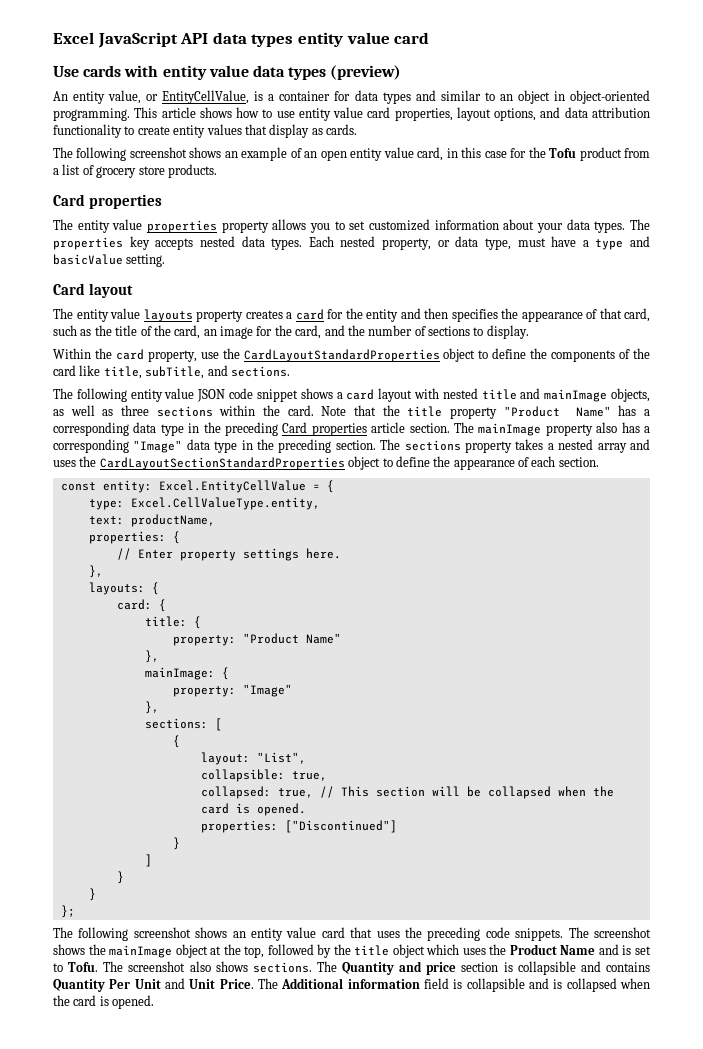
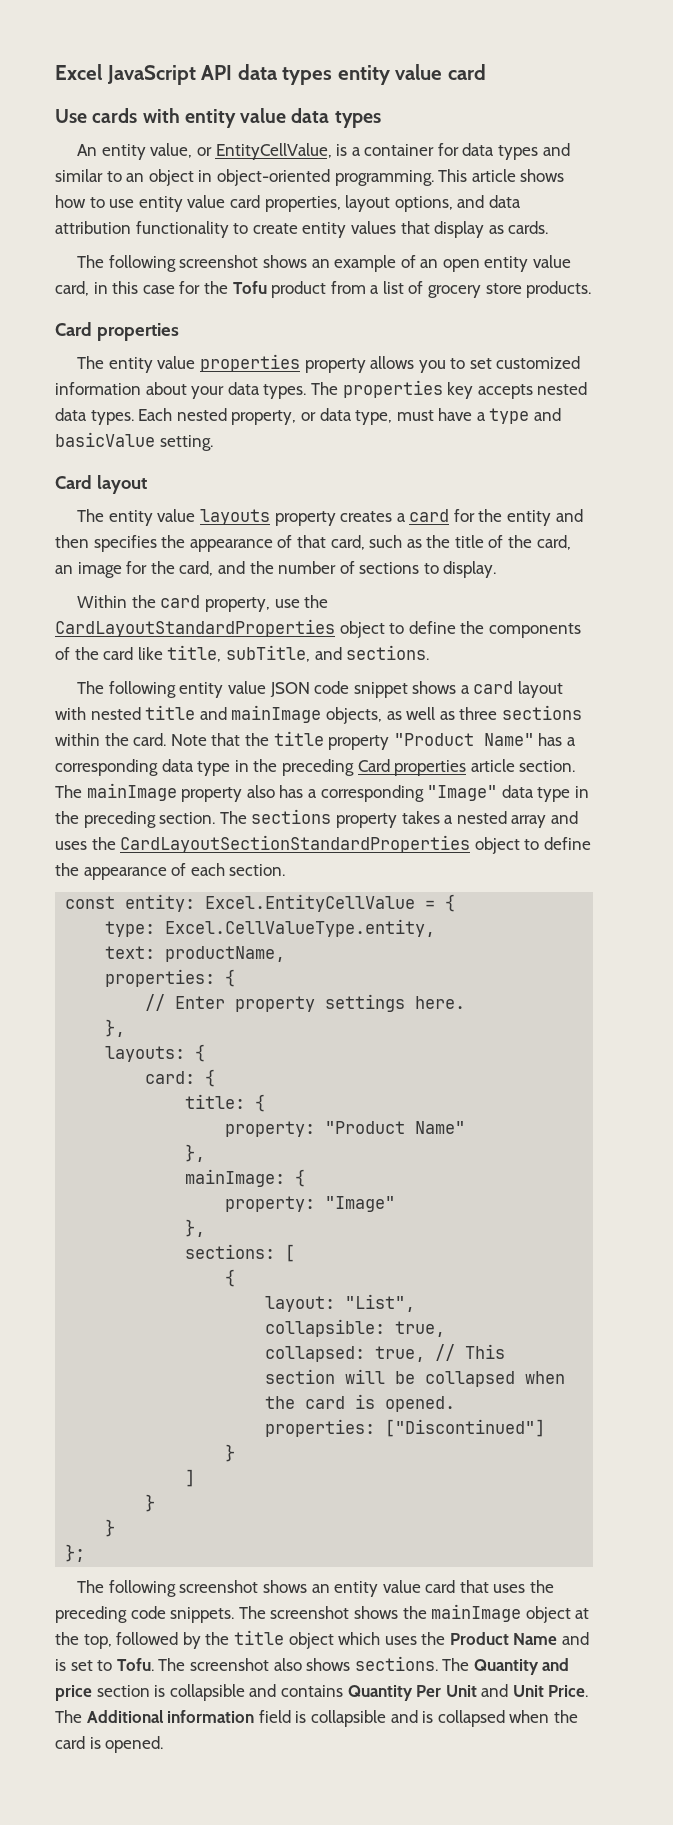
[330,65,402,80] (preview) -> (381, 119) none

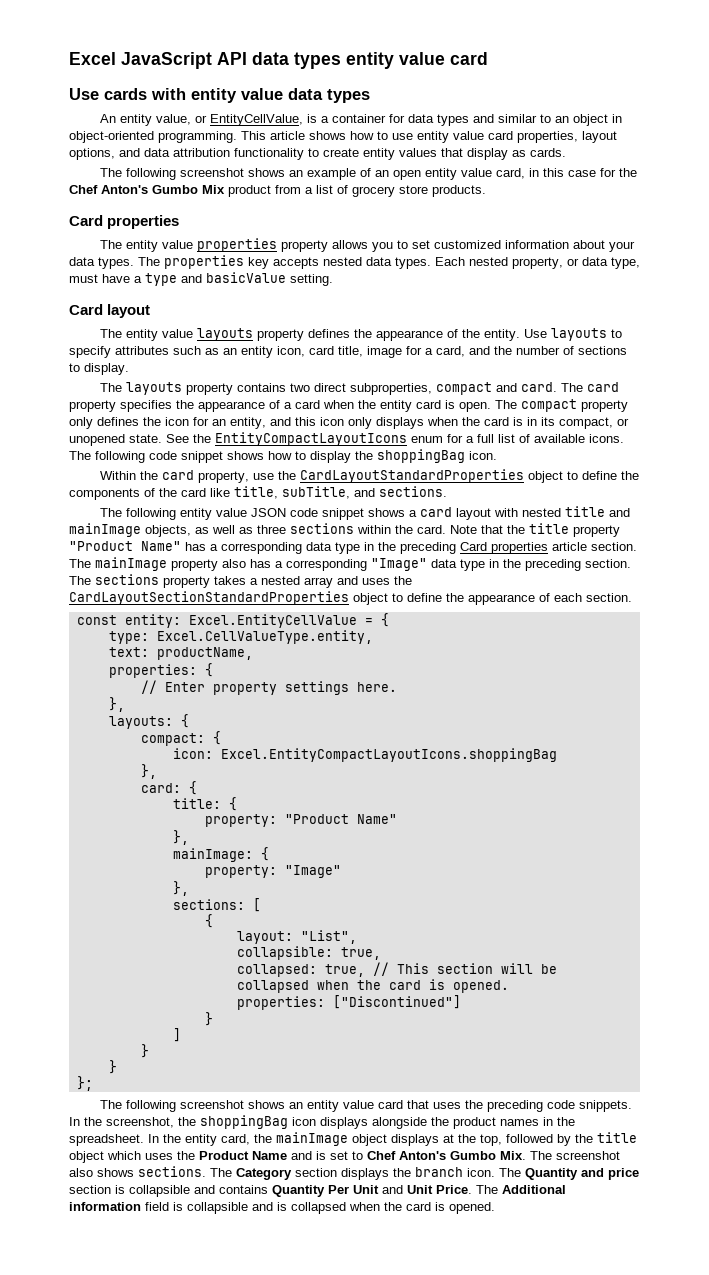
[232,281,267,294] Tofu -> [69,185,225,194] Chef Anton's Gumbo Mix
[340,509,583,526] [55,535,571,552] [55,565,73,574] creates a card for the entity and then specifies the appearance of that card, such as the title of the card, an -> [308,328,623,341] [69,346,363,358] defines the appearance of the entity. Use layouts to specify attributes such as an entity icon, card title,
[150,561,175,574] the -> [425,348,433,355] a
(497, 569) none -> [100,382,620,395] [69,399,628,412] [69,417,629,429] [69,432,624,446] [69,449,497,463] // The layouts property contains two direct subproperties, compact and card. The card property specifies the appearance of a card when the entity card is open. The compact property only defines the icon for an entity, and this icon only displays when the card is in its compact, or unopened state. See the EntityCompactLayoutIcons enum for a full list of available icons. The following code snippet shows how to display the shoppingBag icon.
(206, 1053) none -> [140,731,221,746] [172,748,557,762] [140,764,157,779] // compact: { // icon: Excel.EntityCompactLayoutIcons.shoppingBag // },
[238,1606,398,1619] The screenshot shows -> [69,1115,575,1129] [69,1134,250,1146] In the screenshot, the shoppingBag icon displays alongside the product names in the spreadsheet. In the entity card,
(571, 1614) none -> [391,1134,439,1146] displays
[116,1658,154,1671] Tofu. -> [367,1151,526,1160] Chef Anton's Gumbo Mix.
(470, 1664) none -> [236,1167,521,1180] Category section displays the branch icon. The

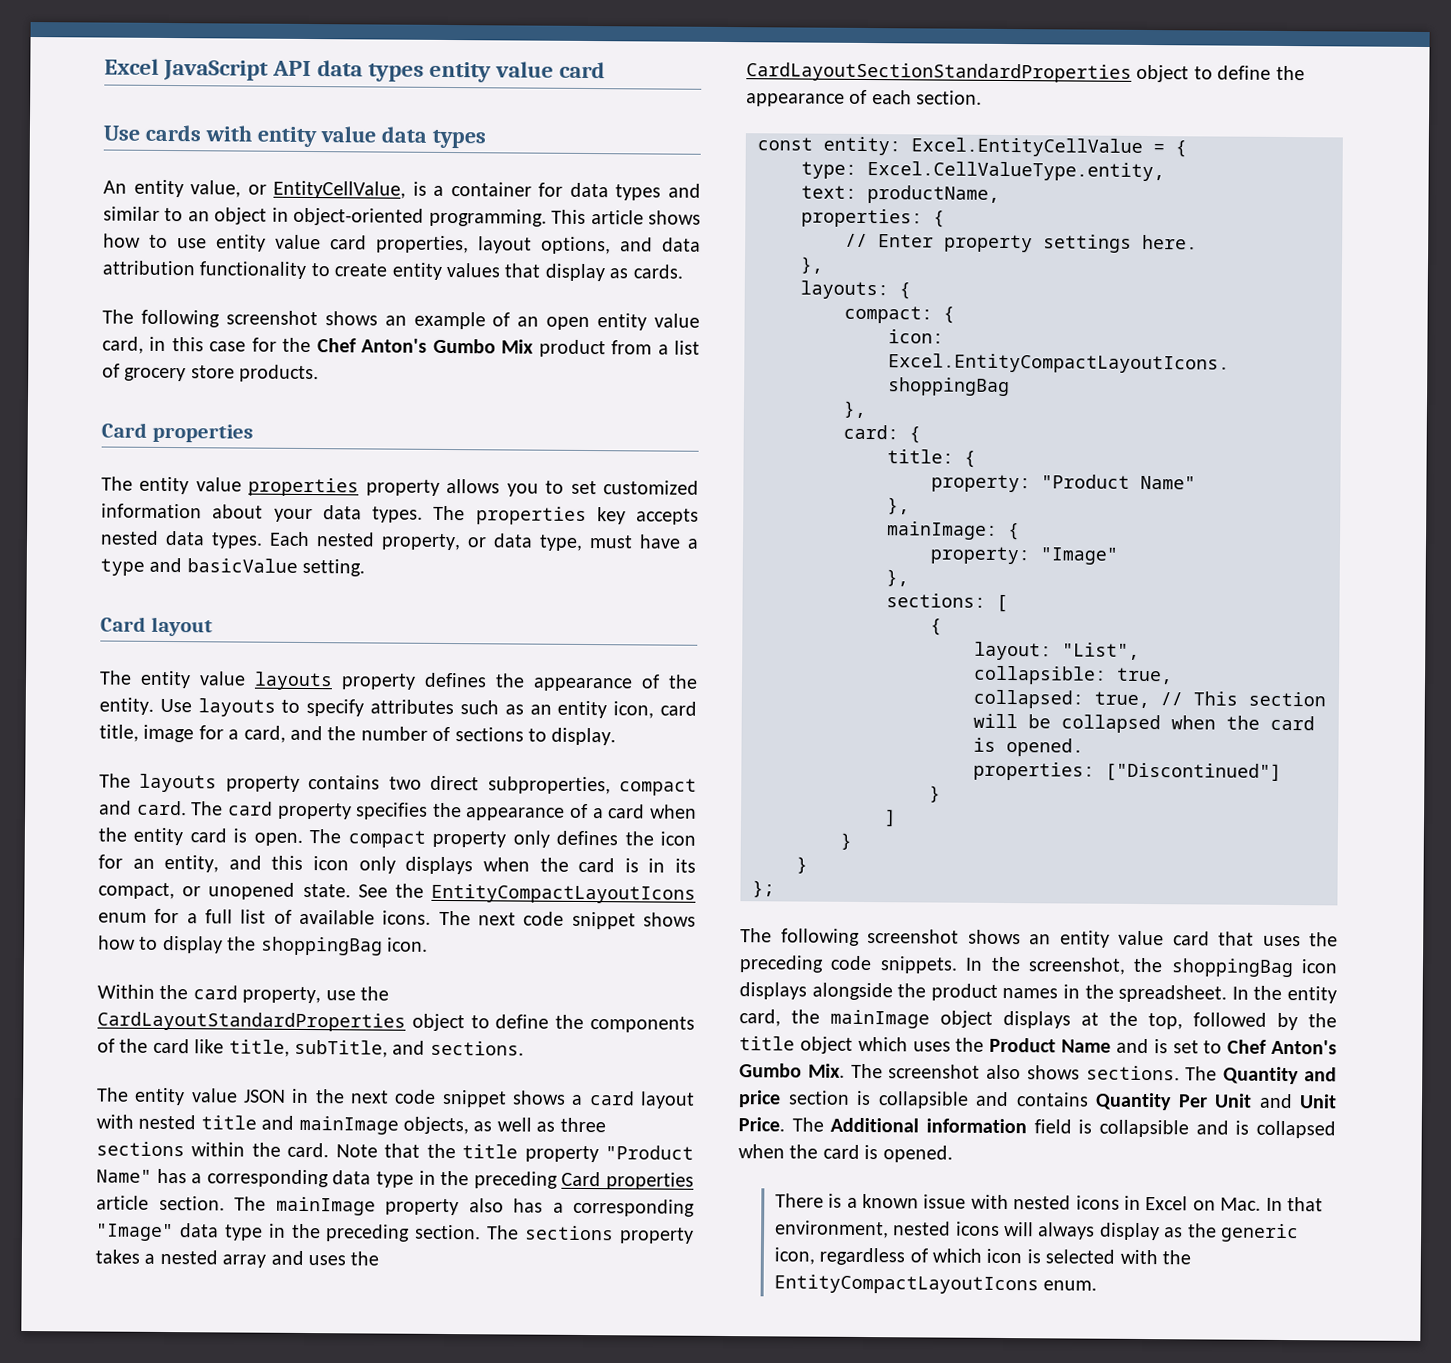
[95,451,145,463] following -> [478,912,516,926] next
[126,508,177,520] following -> (129, 1094) none
(287, 512) none -> [291,1088,390,1104] in the next
[236,1167,521,1180] Category section displays the branch icon. The -> (1218, 1073) none
(495, 1208) none -> [774,1193,1323,1212] [774,1220,1299,1243] [773,1247,1191,1266] [773,1274,1098,1295] // There is a known issue with nested icons in Excel on Mac. In that environment, nested icons will always display as the generic icon, regardless of which icon is selected with the EntityCompactLayoutIcons enum.

